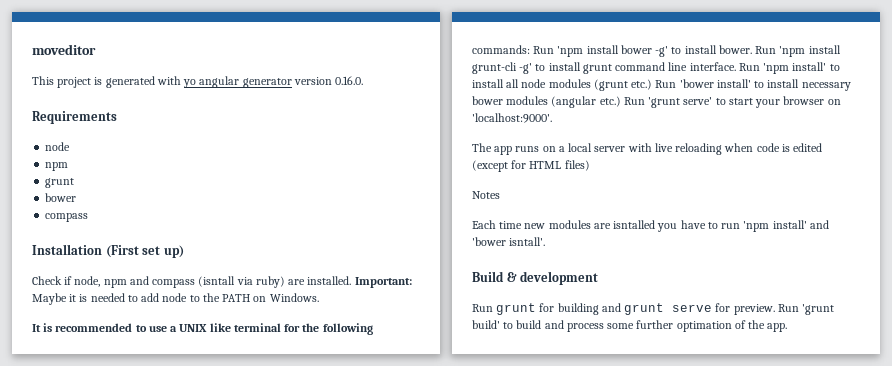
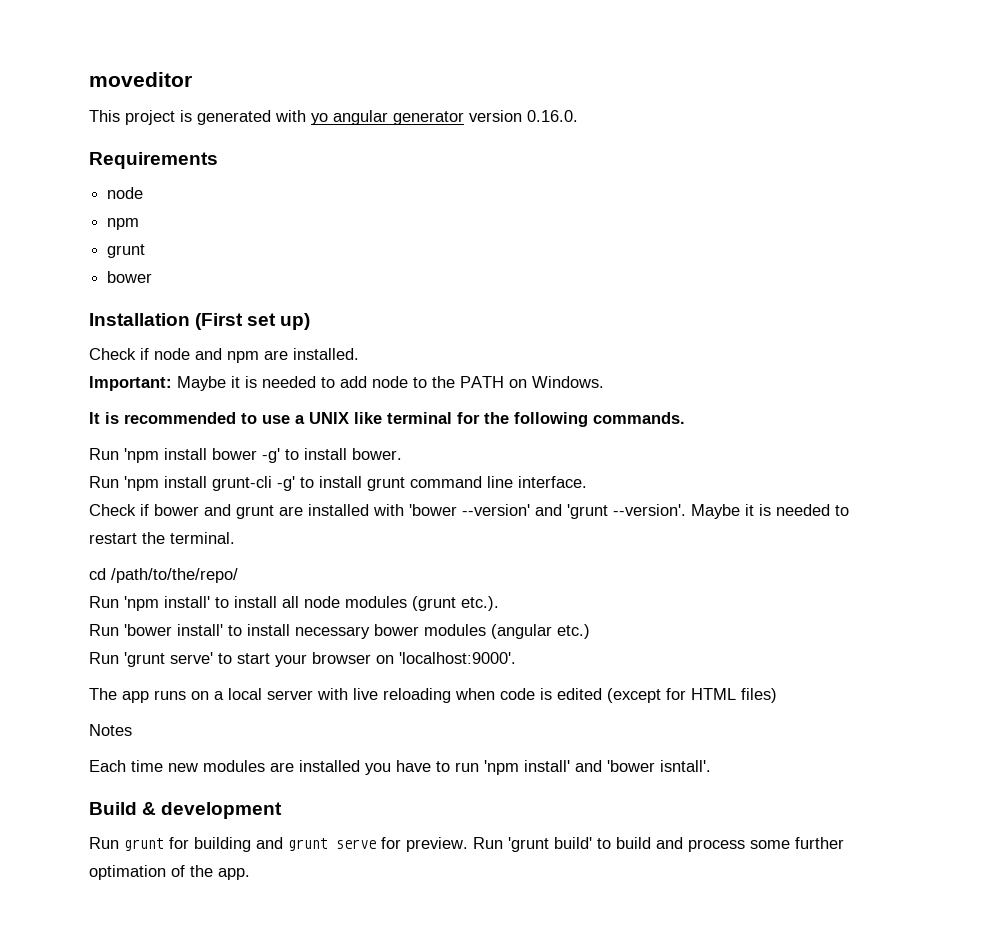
[45,213,89,222] // compass -> (153, 277) none
[74,276,285,288] node, npm and compass (isntall via ruby) -> [154,348,259,363] node and npm
(352, 280) none -> (359, 354) //
[472,45,530,54] commands: -> [593,412,685,424] commands. //
(752, 49) none -> (402, 454) //
(736, 66) none -> [89,504,849,519] [89,532,235,544] [89,568,238,583] // Check if bower and grunt are installed with 'bower --version' and 'grunt --version'. Maybe it is needed to restart the terminal. // cd /path/to/the/repo/ //
[631,79,653,90] etc.) -> [461,596,499,611] etc.). //
(621, 101) none -> (590, 631) //
[613,220,656,229] isntalled -> [299,760,360,772] installed

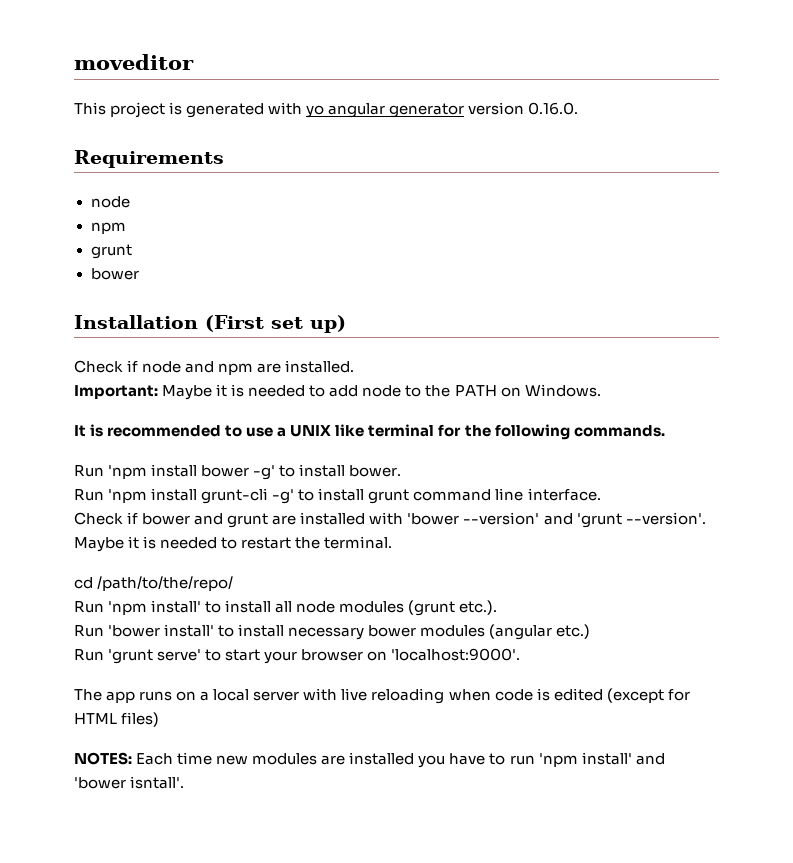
[89,724,132,736] Notes // -> [74,752,132,765] NOTES:
[89,802,283,819] [89,837,844,852] [89,865,250,880] // Build & development // Run grunt for building and grunt serve for preview. Run 'grunt build' to build and process some further optimation of the app. -> (185, 782) none

